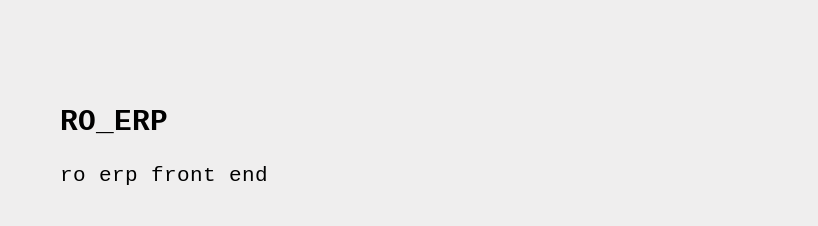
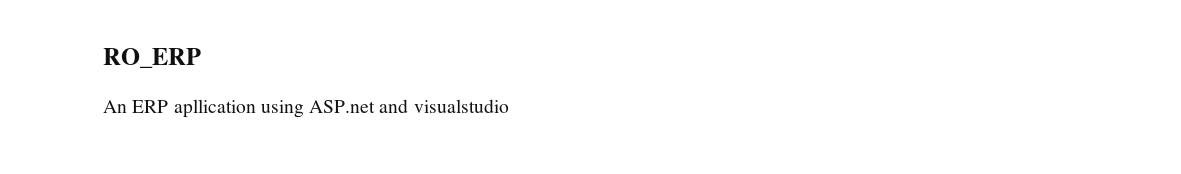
[60,166,268,185] ro erp front end -> [103,99,509,118] An ERP apllication using ASP.net and visualstudio

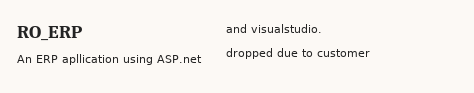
[413,99,509,113] visualstudio -> [251,24,322,33] [226,48,370,59] visualstudio. // dropped due to customer

